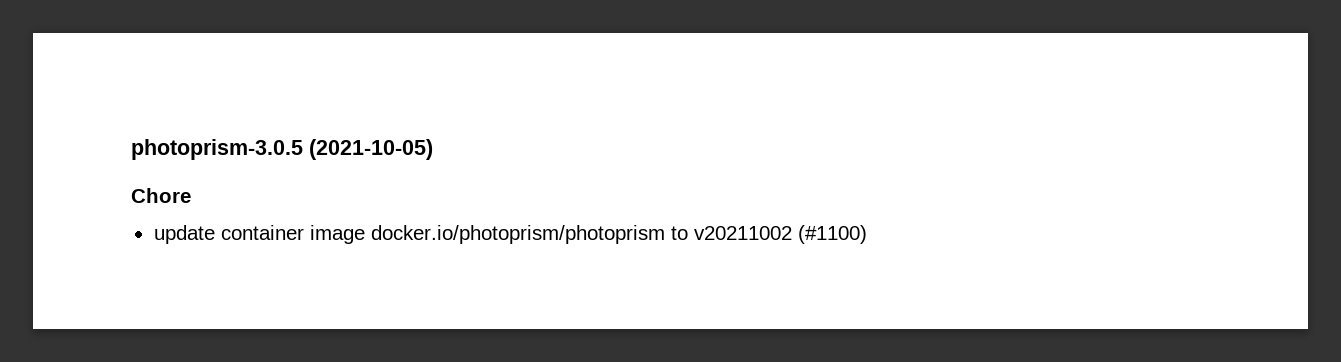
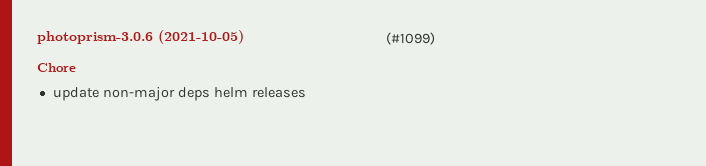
[131,139,303,160] photoprism-3.0.5 -> [37,31,153,44] photoprism-3.0.6
[220,225,867,244] container image docker.io/photoprism/photoprism to v20211002 (#1100) -> [102,87,306,101] [385,32,435,45] non-major deps helm releases (#1099)

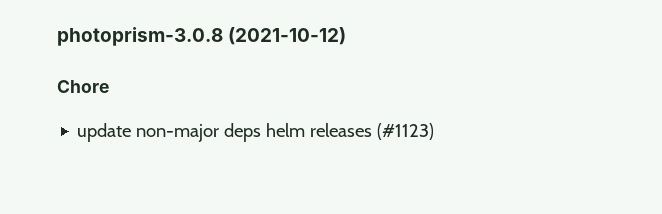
[37,30,244,44] photoprism-3.0.6 (2021-10-05) -> [57,27,347,46] photoprism-3.0.8 (2021-10-12)
[385,32,435,45] (#1099) -> [377,123,435,140] (#1123)

